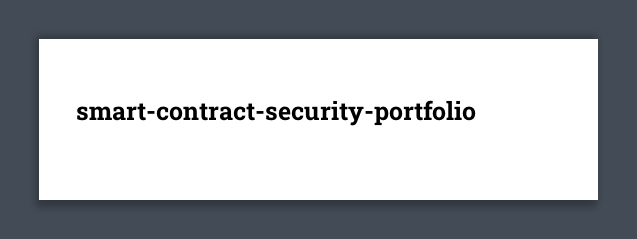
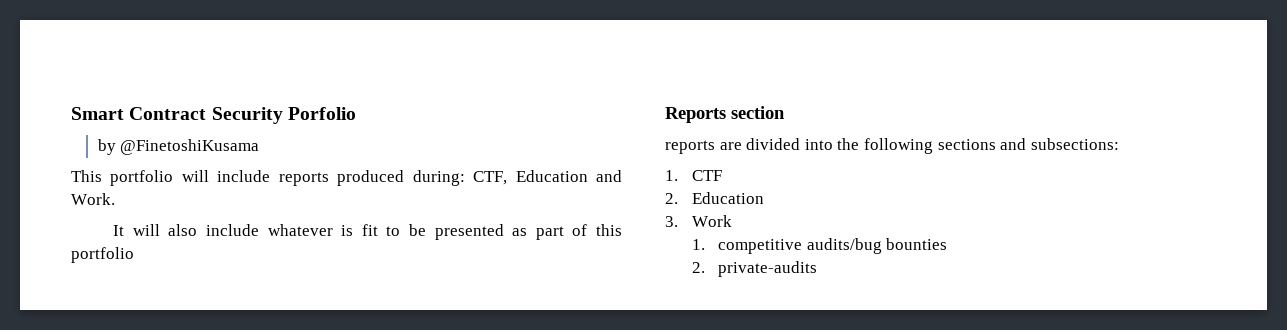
[76,100,476,126] smart-contract-security-portfolio -> [71,107,356,124] [97,139,260,155] [71,170,622,186] [71,193,115,205] [113,224,623,240] [71,247,134,263] [665,106,785,123] [665,138,1119,154] [665,170,722,181] [665,192,764,204] [665,215,732,227] [691,238,948,254] [691,261,818,277] Smart Contract Security Porfolio // by @FinetoshiKusama // This portfolio will include reports produced during: CTF, Education and Work. // It will also include whatever is fit to be presented as part of this portfolio // Reports section // reports are divided into the following sections and subsections: // 1. CTF // 2. Education // 3. Work // 1. competitive audits/bug bounties // 2. private-audits

